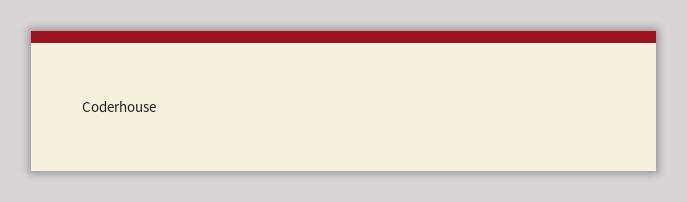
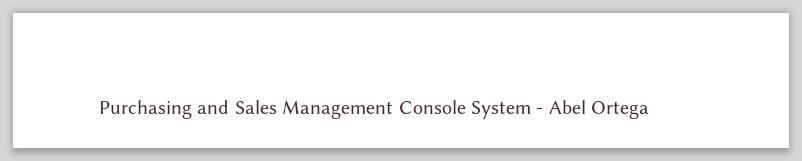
[82,101,156,113] Coderhouse -> [99,100,650,119] Purchasing and Sales Management Console System - Abel Ortega

